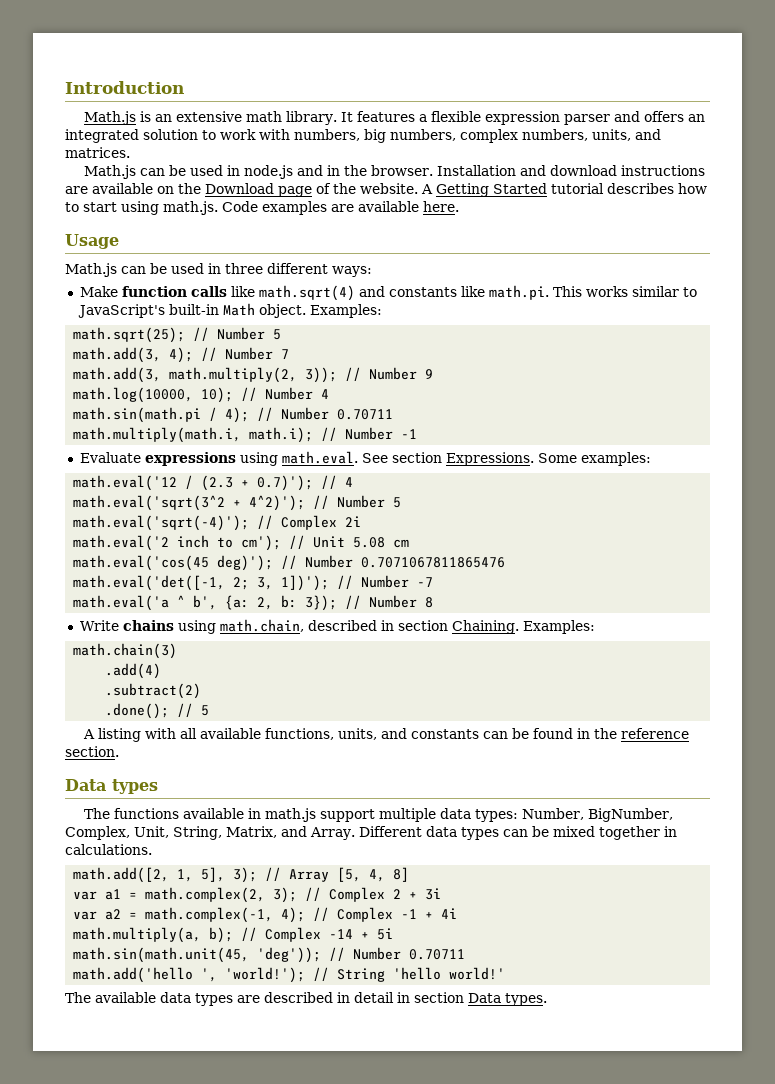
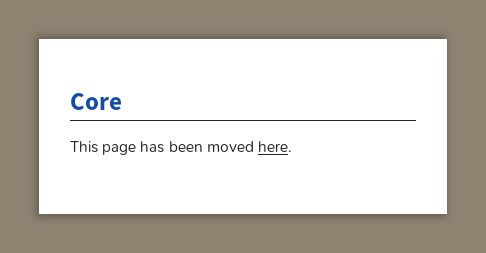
[65,81,184,94] [84,111,706,125] [65,129,661,143] [65,147,130,158] [84,165,706,179] [65,183,707,197] [65,201,459,215] [65,234,119,249] [65,263,372,277] [79,285,697,301] [77,303,382,318] [73,327,282,343] [73,347,290,363] [73,367,434,383] [73,387,330,403] [73,407,394,423] [73,427,418,443] [79,451,651,466] [73,475,354,491] [73,495,402,511] [73,515,362,531] [73,535,410,551] [73,555,506,571] [73,575,434,591] [73,595,434,611] [79,619,595,634] [73,643,178,659] [105,663,162,679] [105,683,202,699] [105,703,210,719] [83,728,690,742] [65,746,119,757] [65,779,158,794] [84,808,674,822] [65,826,677,840] [65,844,152,855] [73,867,410,883] [73,887,442,903] [73,907,458,923] [73,927,394,943] [73,947,466,963] [73,967,506,983] [65,992,547,1006] Introduction // Math.js is an extensive math library. It features a flexible expression parser and offers an integrated solution to work with numbers, big numbers, complex numbers, units, and matrices. // Math.js can be used in node.js and in the browser. Installation and download instructions are available on the Download page of the website. A Getting Started tutorial describes how to start using math.js. Code examples are available here. // Usage // Math.js can be used in three different ways: // Make function calls like math.sqrt(4) and constants like math.pi. This works similar to JavaScript's built-in Math object. Examples: // math.sqrt(25); // Number 5 // math.add(3, 4); // Number 7 // math.add(3, math.multiply(2, 3)); // Number 9 // math.log(10000, 10); // Number 4 // math.sin(math.pi / 4); // Number 0.70711 // math.multiply(math.i, math.i); // Number -1 // Evaluate expressions using math.eval. See section Expressions. Some examples: // math.eval('12 / (2.3 + 0.7)'); // 4 // math.eval('sqrt(3^2 + 4^2)'); // Number 5 // math.eval('sqrt(-4)'); // Complex 2i // math.eval('2 inch to cm'); // Unit 5.08 cm // math.eval('cos(45 deg)'); // Number 0.7071067811865476 // math.eval('det([-1, 2; 3, 1])'); // Number -7 // math.eval('a ^ b', {a: 2, b: 3}); // Number 8 // Write chains using math.chain, described in section Chaining. Examples: // math.chain(3) // .add(4) // .subtract(2) // .done(); // 5 // A listing with all available functions, units, and constants can be found in the reference section. // Data types // The functions available in math.js support multiple data types: Number, BigNumber, Complex, Unit, String, Matrix, and Array. Different data types can be mixed together in calculations. // math.add([2, 1, 5], 3); // Array [5, 4, 8] // var a1 = math.complex(2, 3); // Complex 2 + 3i // var a2 = math.complex(-1, 4); // Complex -1 + 4i // math.multiply(a, b); // Complex -14 + 5i // math.sin(math.unit(45, 'deg')); // Number 0.70711 // math.add('hello ', 'world!'); // String 'hello world!' // The available data types are described in detail in section Data types. -> [70,93,122,110] [70,141,292,155] Core // This page has been moved here.

